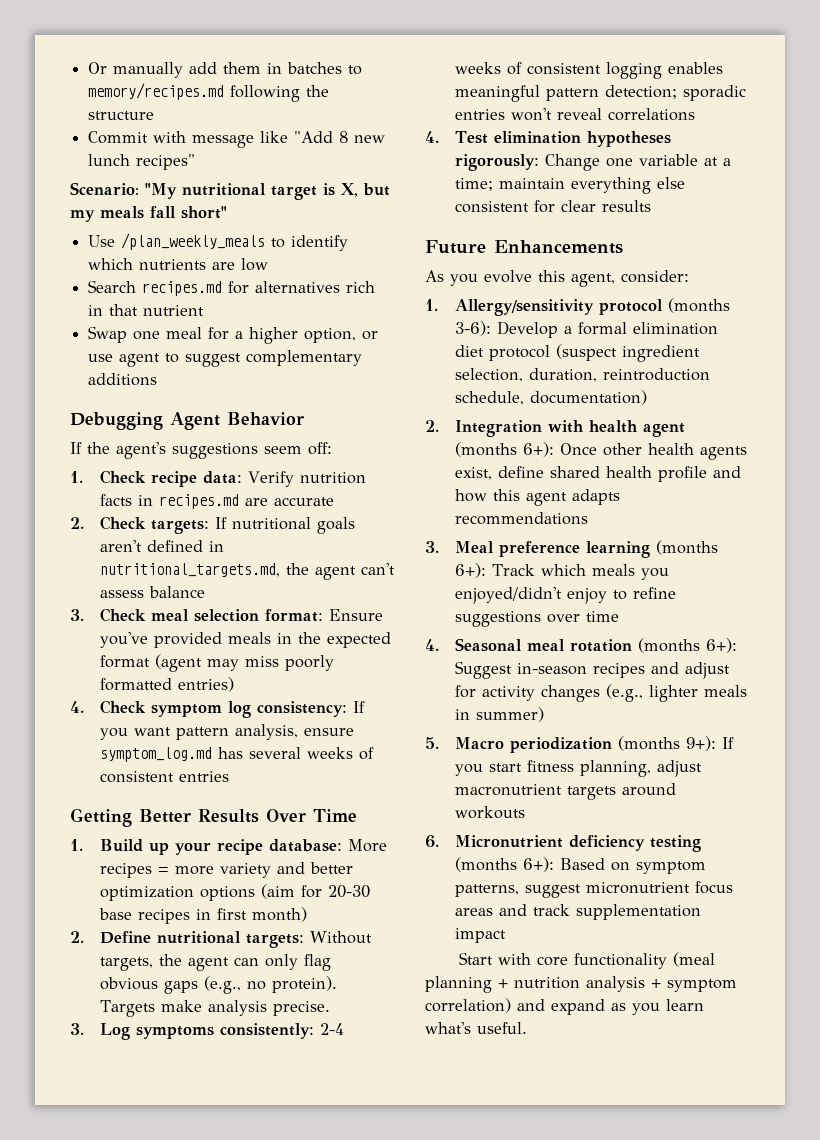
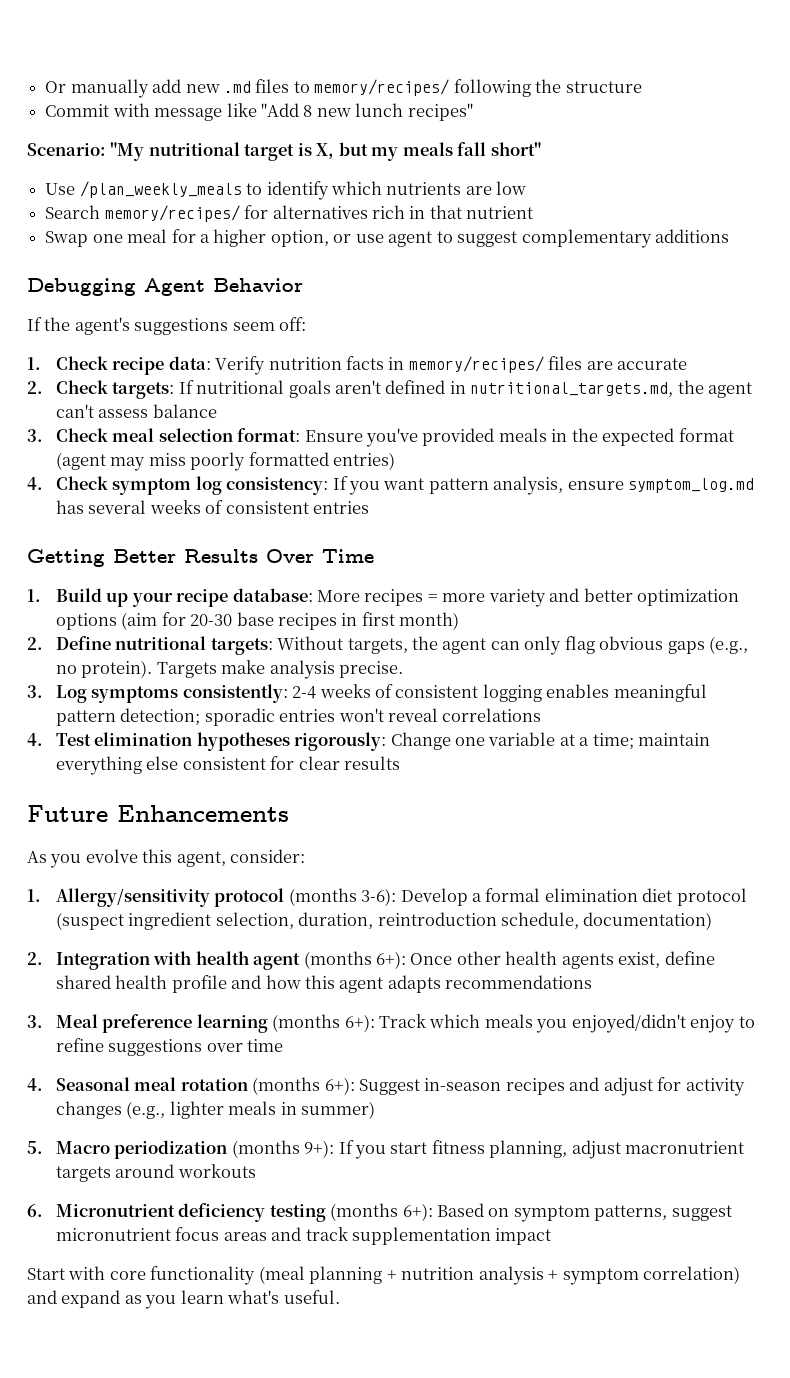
[223,62,363,75] [88,83,225,100] them in batches to memory/recipes.md -> [185,79,450,96] new .md files to memory/recipes/
[142,281,223,296] recipes.md -> [104,205,240,222] memory/recipes/
[159,494,240,509] recipes.md -> [408,356,583,373] memory/recipes/ files

